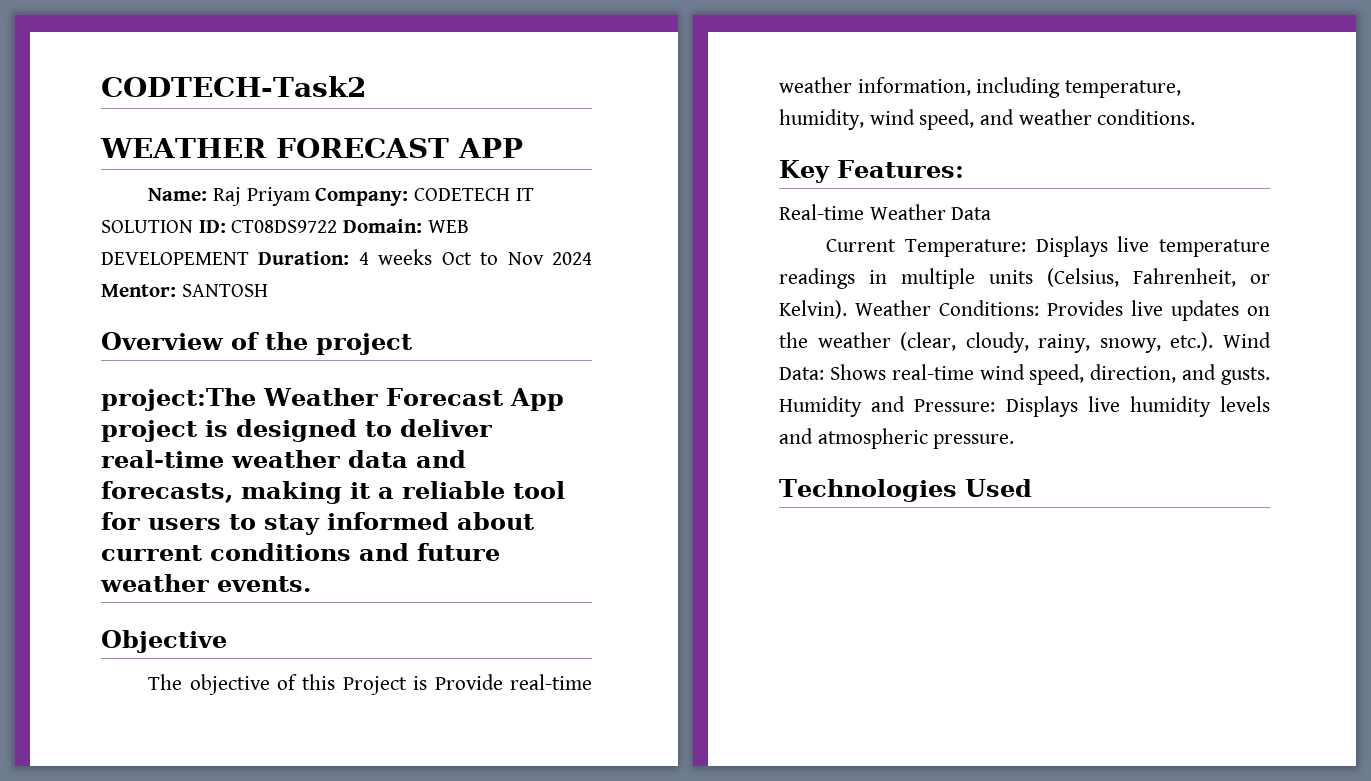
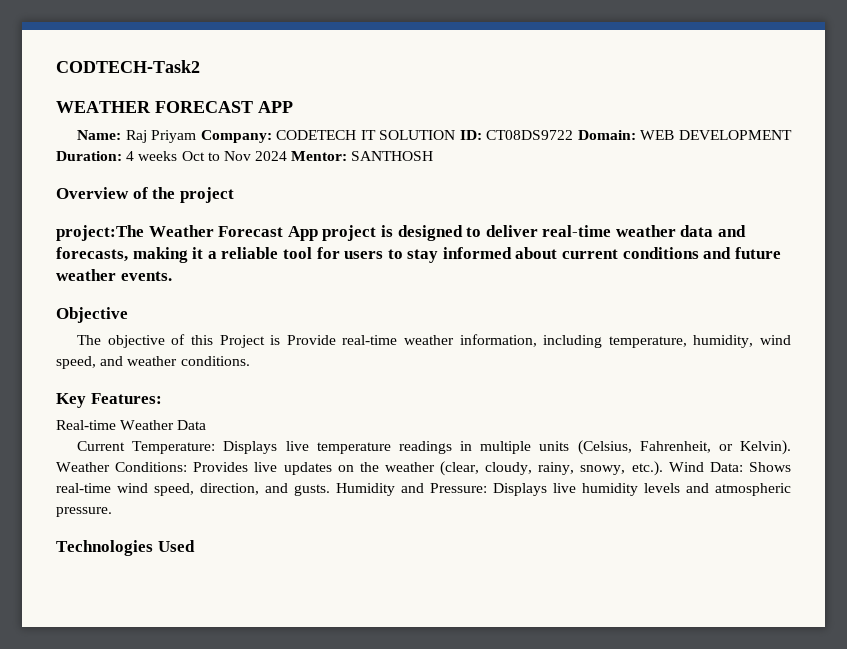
[101,252,249,265] DEVELOPEMENT -> [679,130,792,140] DEVELOPMENT
[181,284,268,297] SANTOSH -> [351,151,434,161] SANTHOSH

